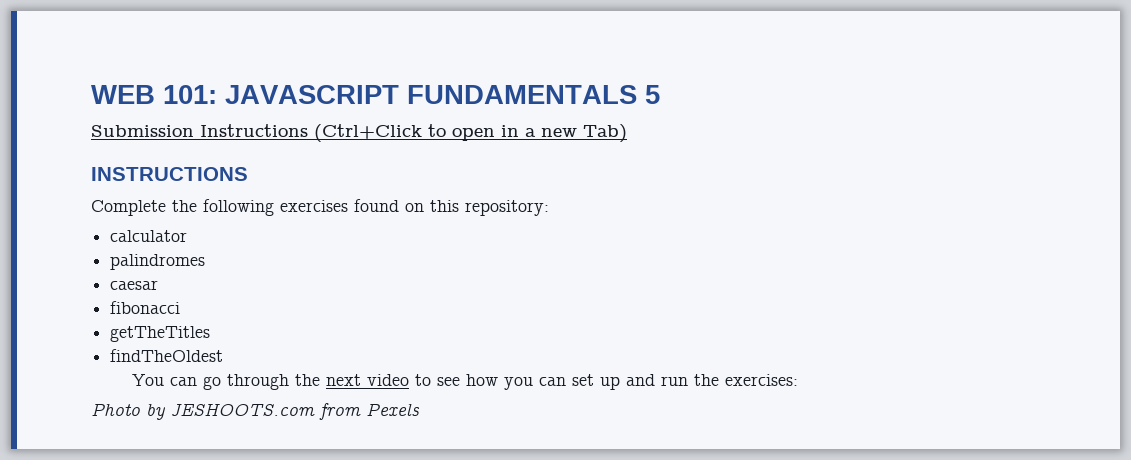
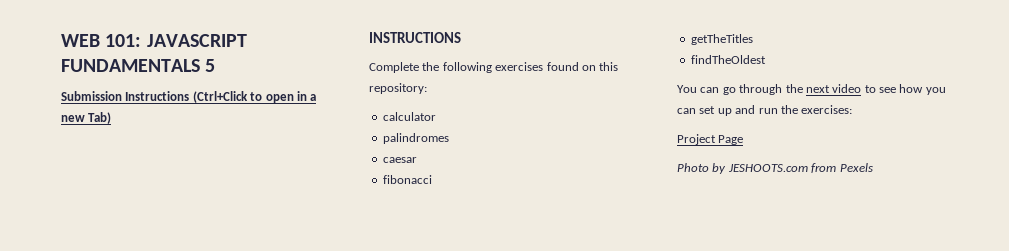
(799, 380) none -> [677,134,744,145] // Project Page

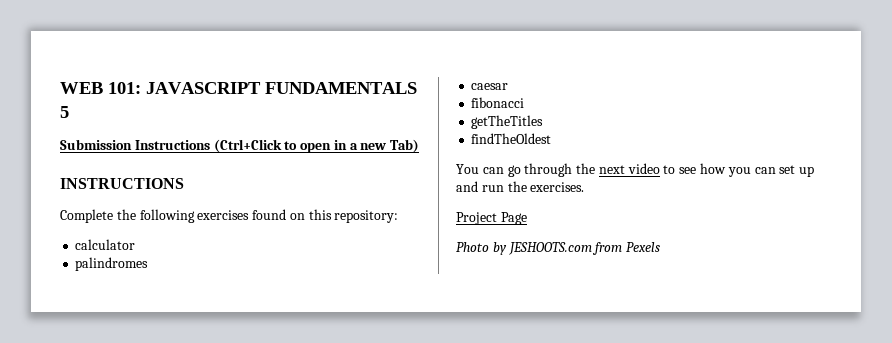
[801,105,853,114] exercises: -> [530,182,585,192] exercises.

